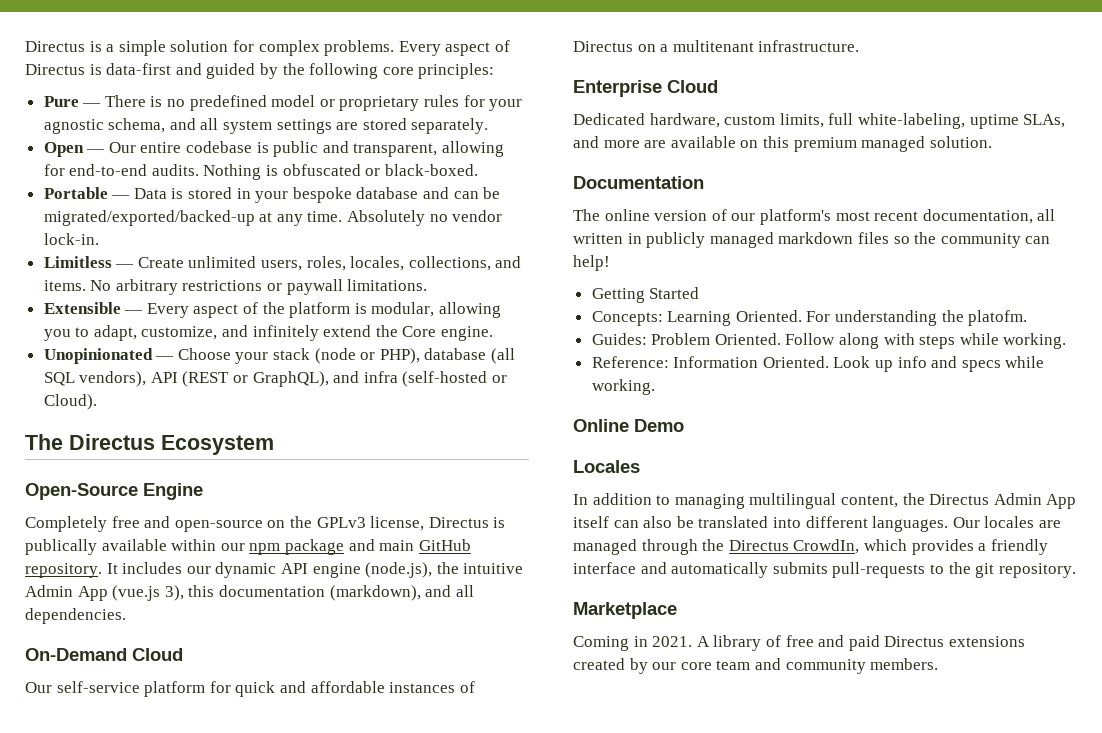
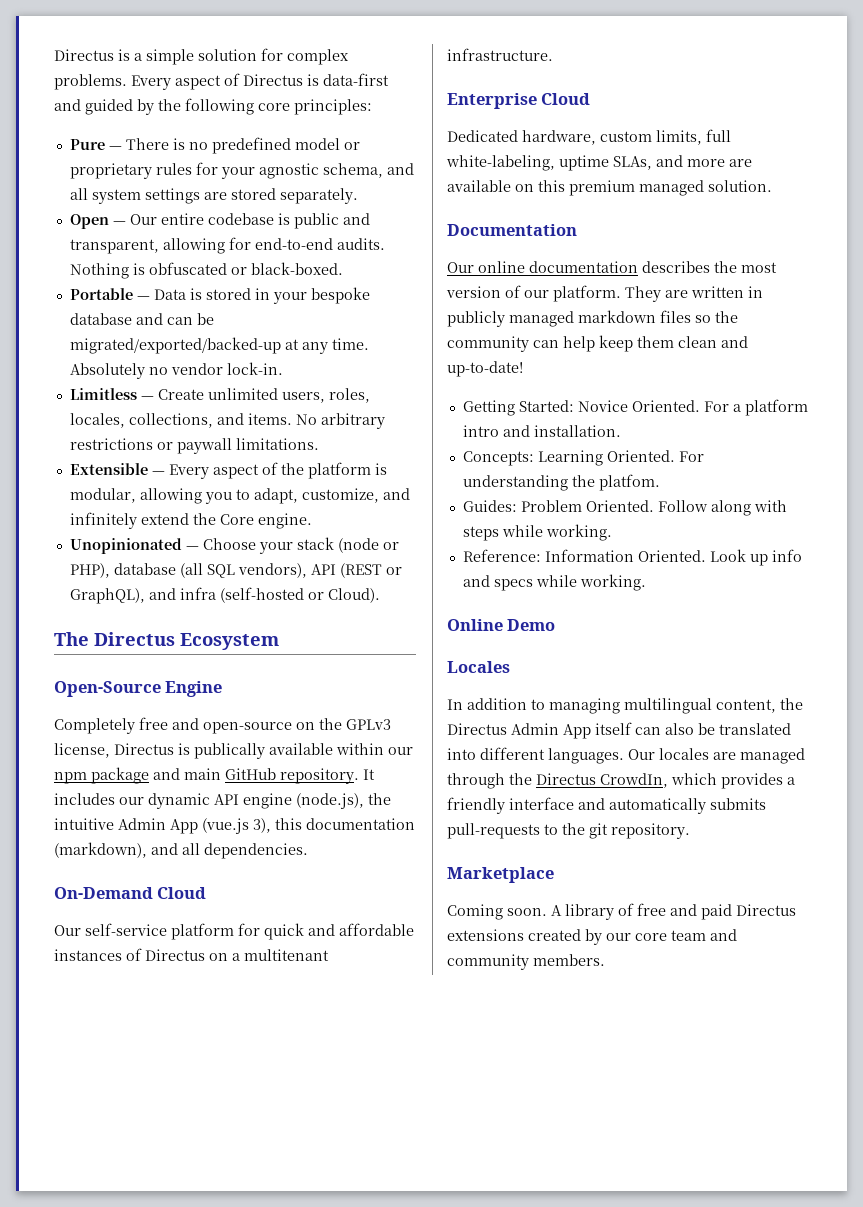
[573,209,1056,225] The online version of our platform's most recent documentation, all -> [447,261,777,273] [446,285,688,302] Our online documentation describes the most version of our platform. They are
[573,255,610,271] [591,287,700,303] help! // Getting Started -> [563,335,748,352] [447,361,523,377] [462,399,808,416] [462,425,621,437] help keep them clean and up-to-date! // Getting Started: Novice Oriented. For a platform intro and installation.
[968,310,1028,326] platofm. -> [598,474,660,491] platfom.
[633,636,693,647] in 2021. -> [507,908,547,916] soon.

